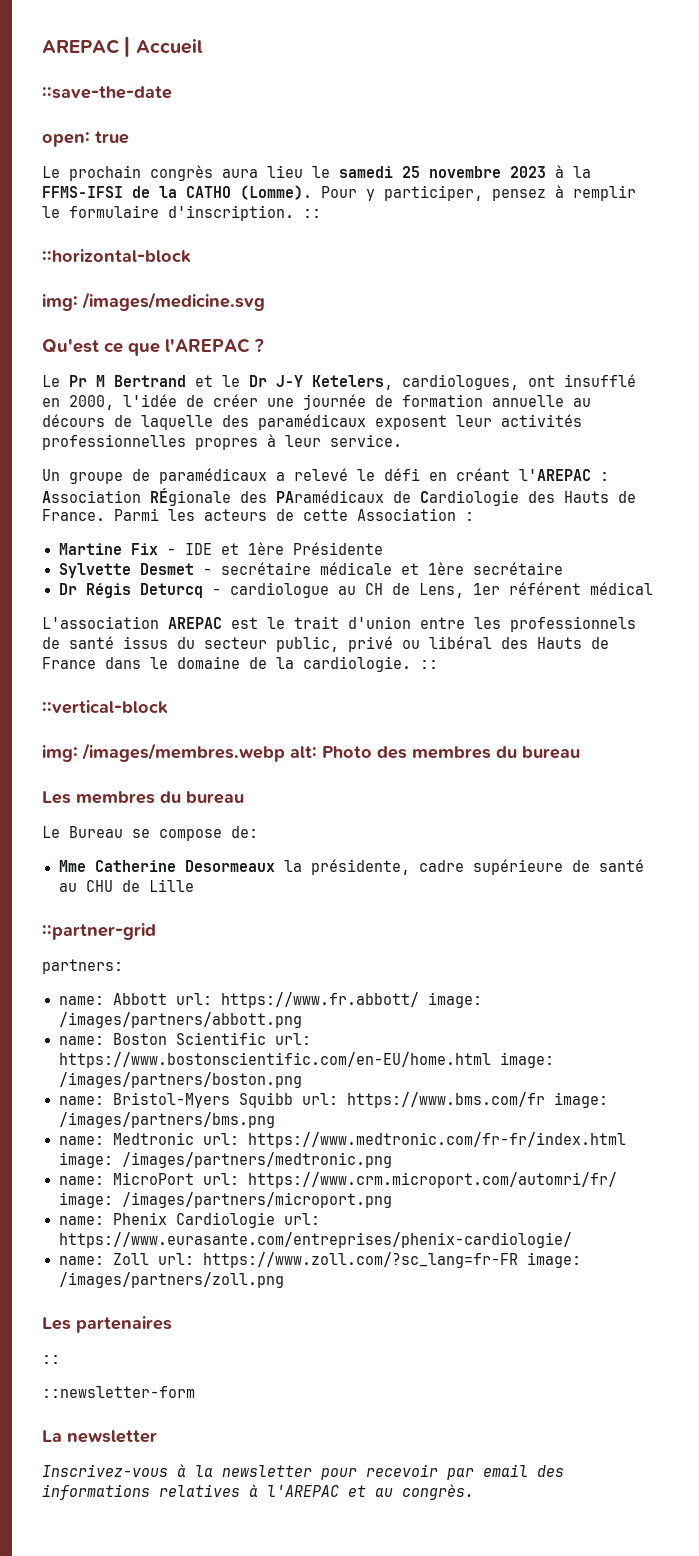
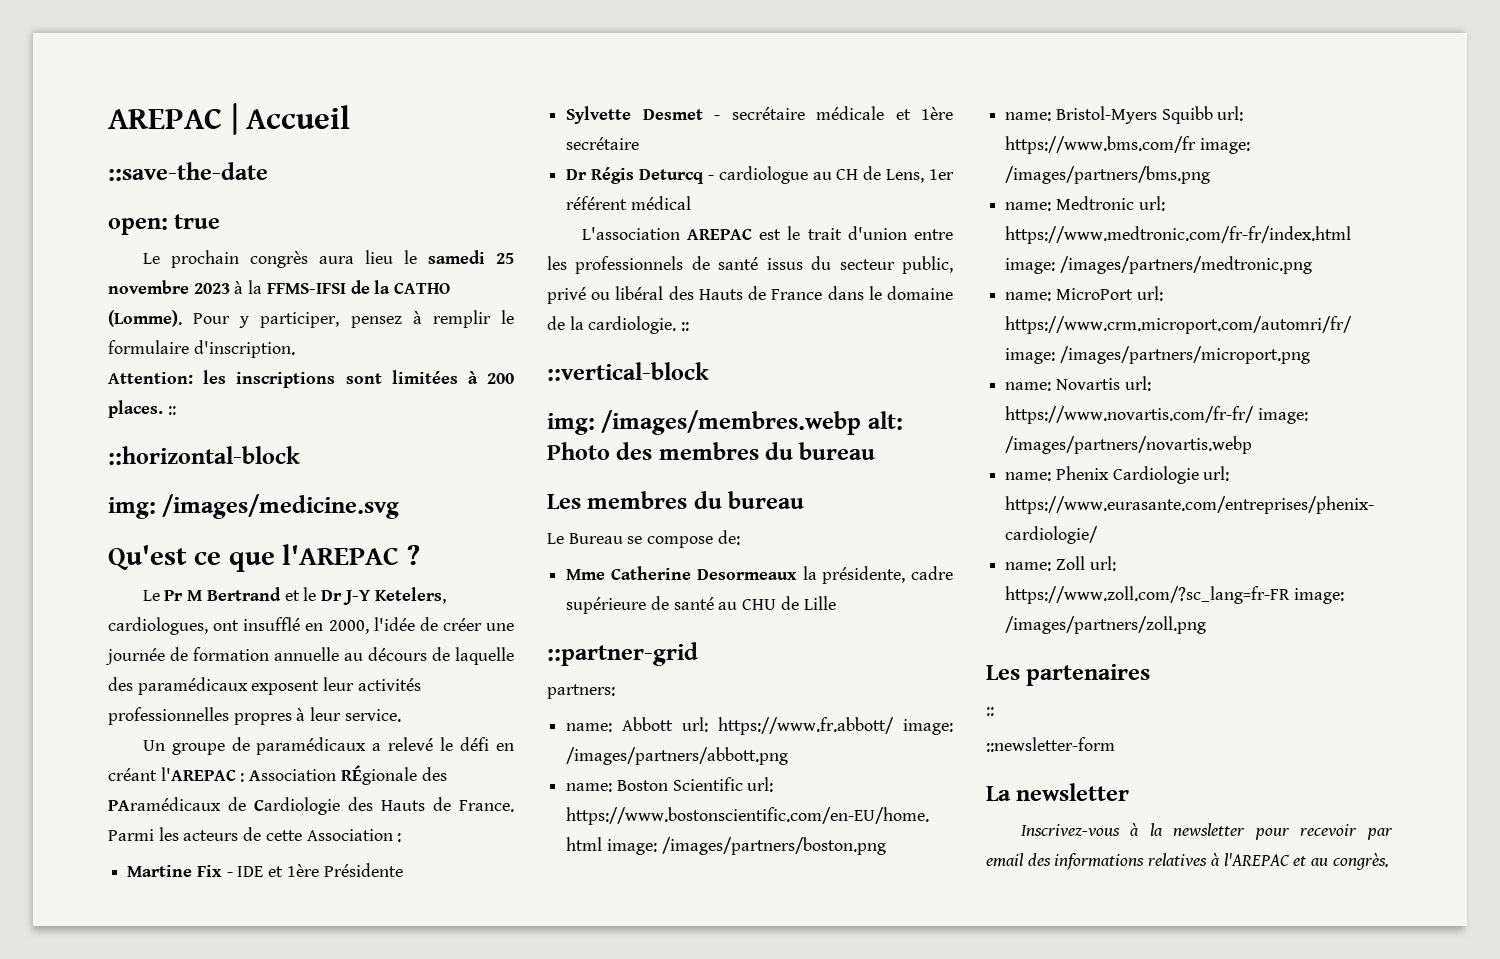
(294, 213) none -> [108,370,514,388] [108,400,163,418] // Attention: les inscriptions sont limitées à 200 places.
(392, 1200) none -> [1005,376,1151,391] [1005,406,1308,424] [1005,436,1253,454] // name: Novartis url: https://www.novartis.com/fr-fr/ image: /images/partners/novartis.webp

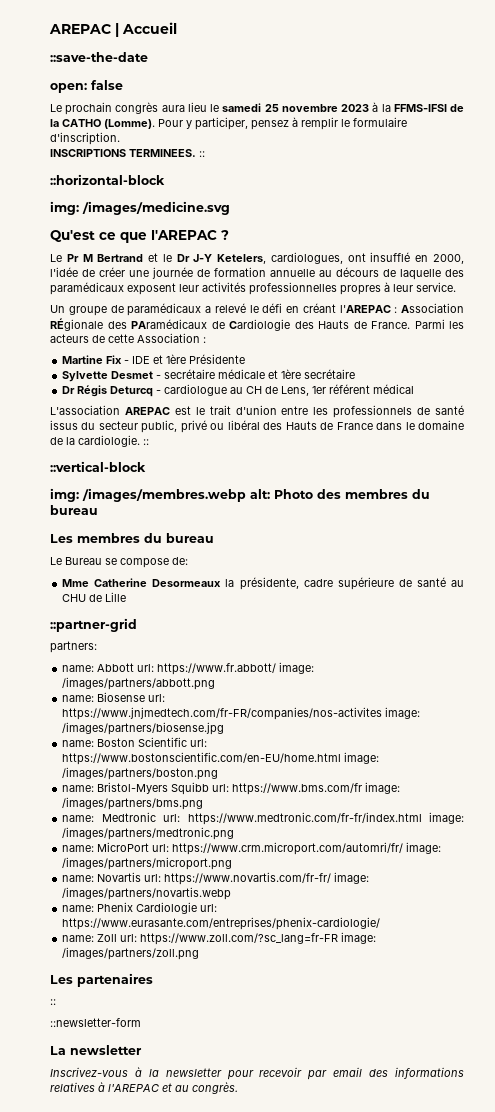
[174,214,221,229] true -> [91,80,123,90] false
[108,370,514,388] [108,400,163,418] Attention: les inscriptions sont limitées à 200 places. -> [50,149,196,157] INSCRIPTIONS TERMINEES.
(789, 756) none -> [62,692,166,702] [62,707,421,720] [62,722,225,735] // name: Biosense url: https://www.jnjmedtech.com/fr-FR/companies/nos-activites image: /images/partners/biosense.jpg

